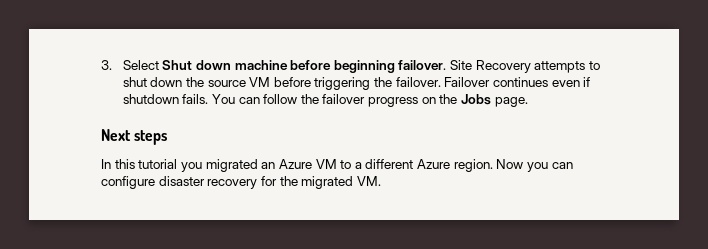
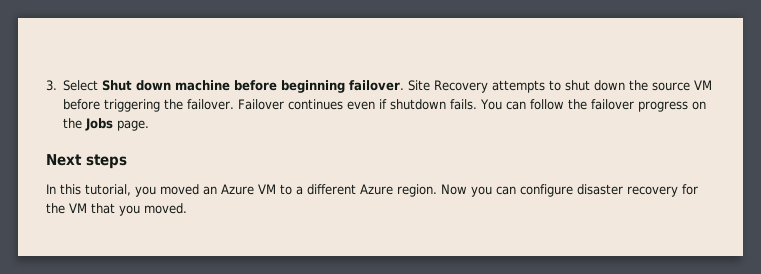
[138,159,258,172] tutorial you migrated -> [85,184,199,197] tutorial, you moved
[301,176,381,189] migrated VM. -> [69,203,187,216] VM that you moved.

